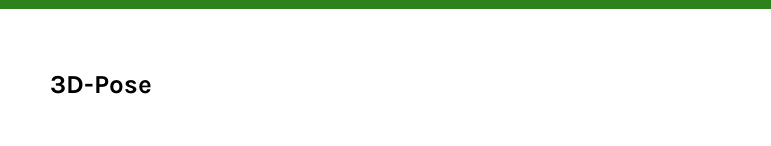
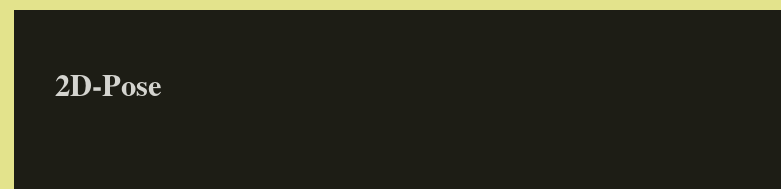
[50,75,152,94] 3D-Pose -> [55,75,162,96] 2D-Pose

